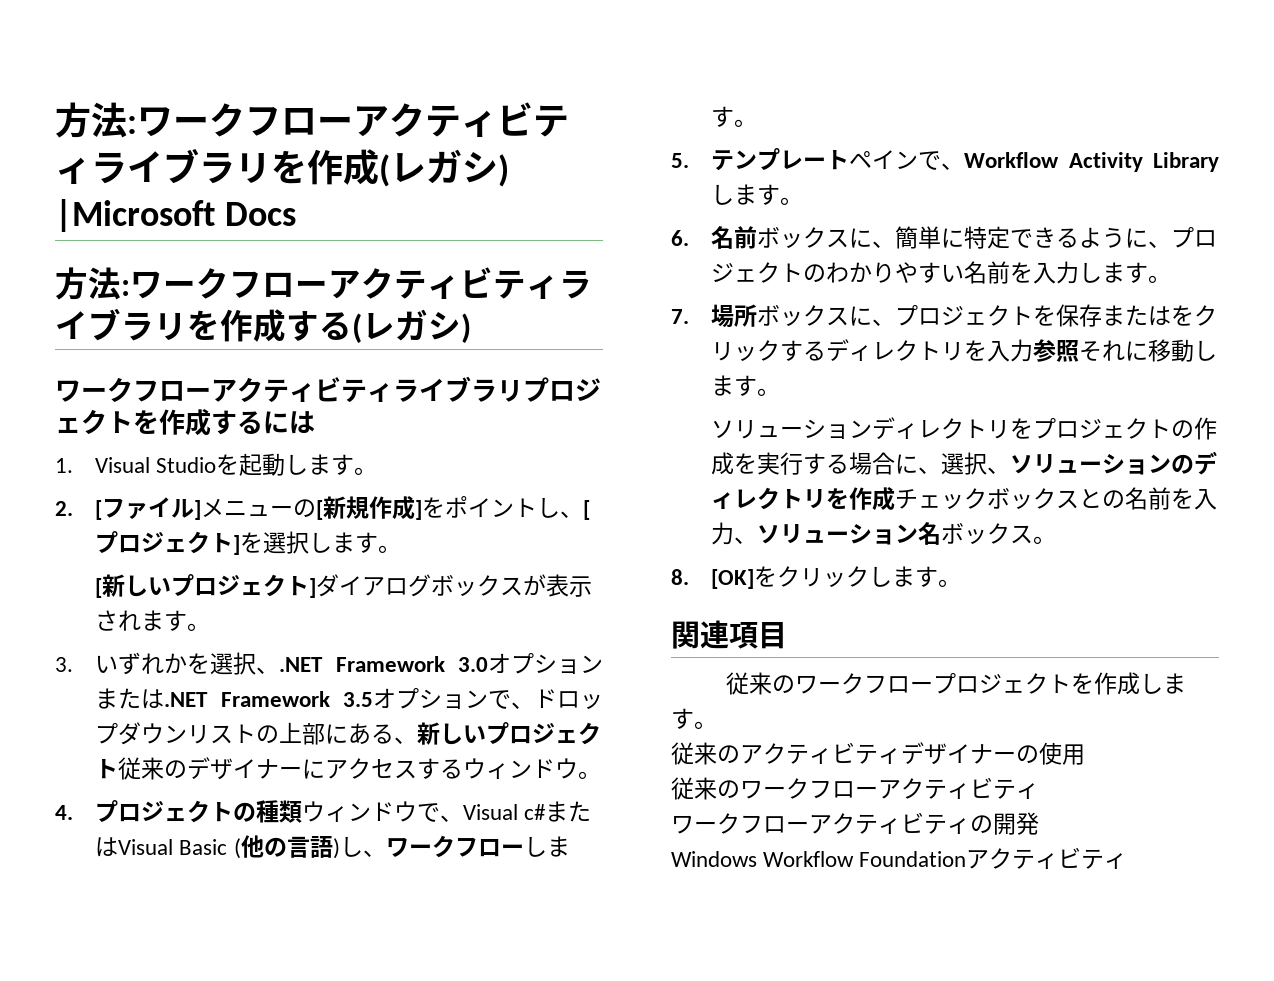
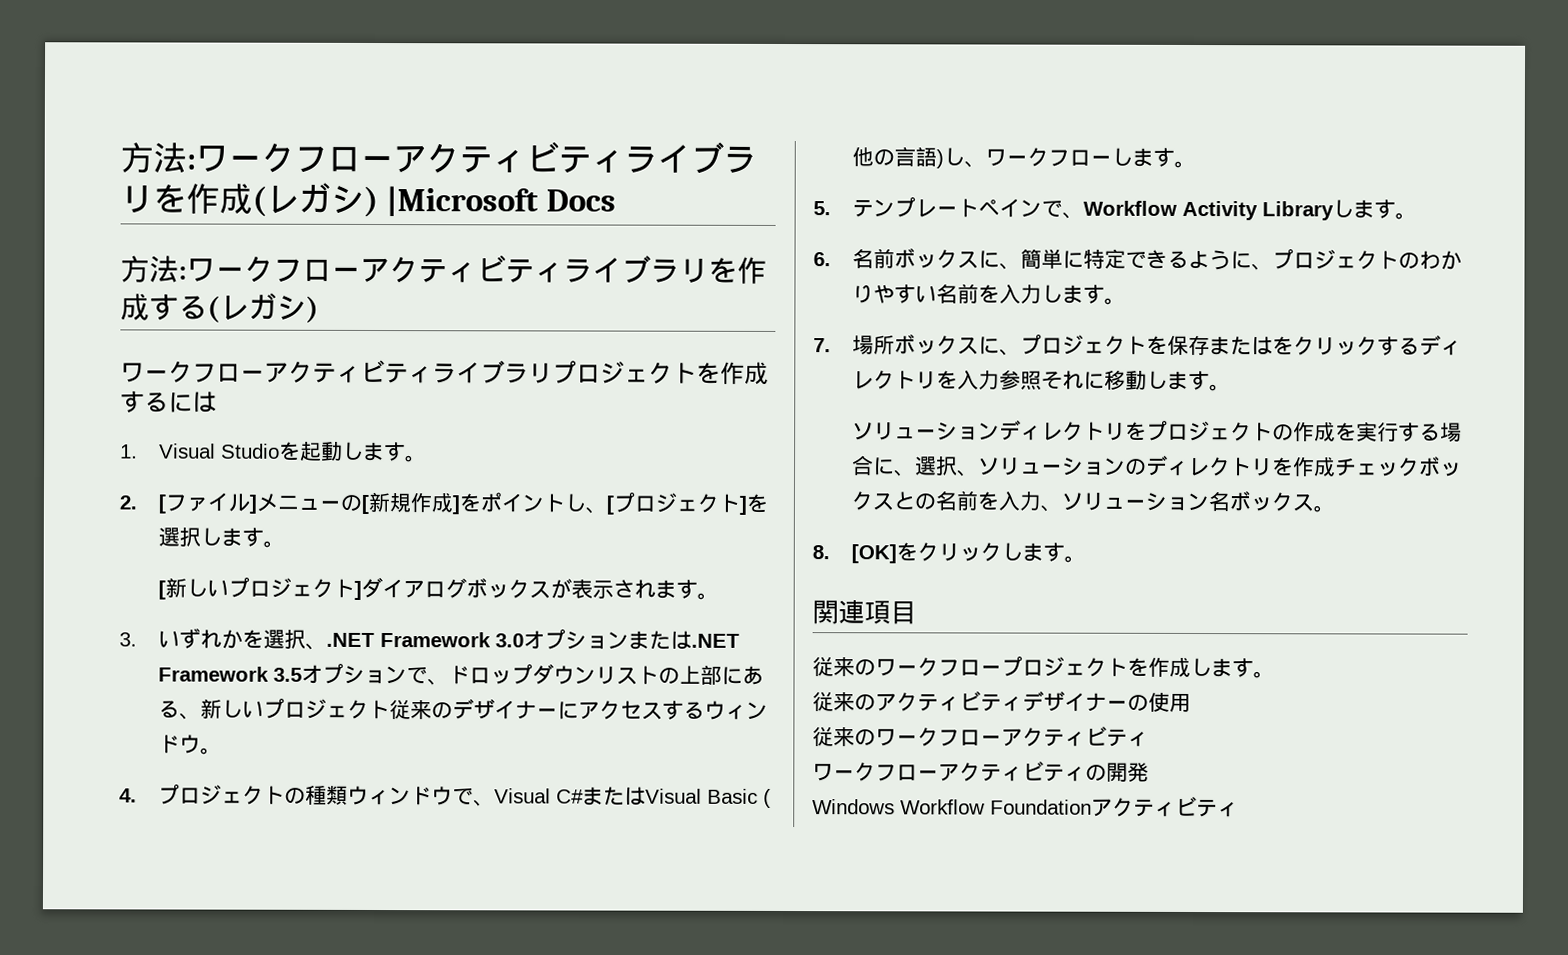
[524,804,547,820] c# -> [555,789,584,804] C#

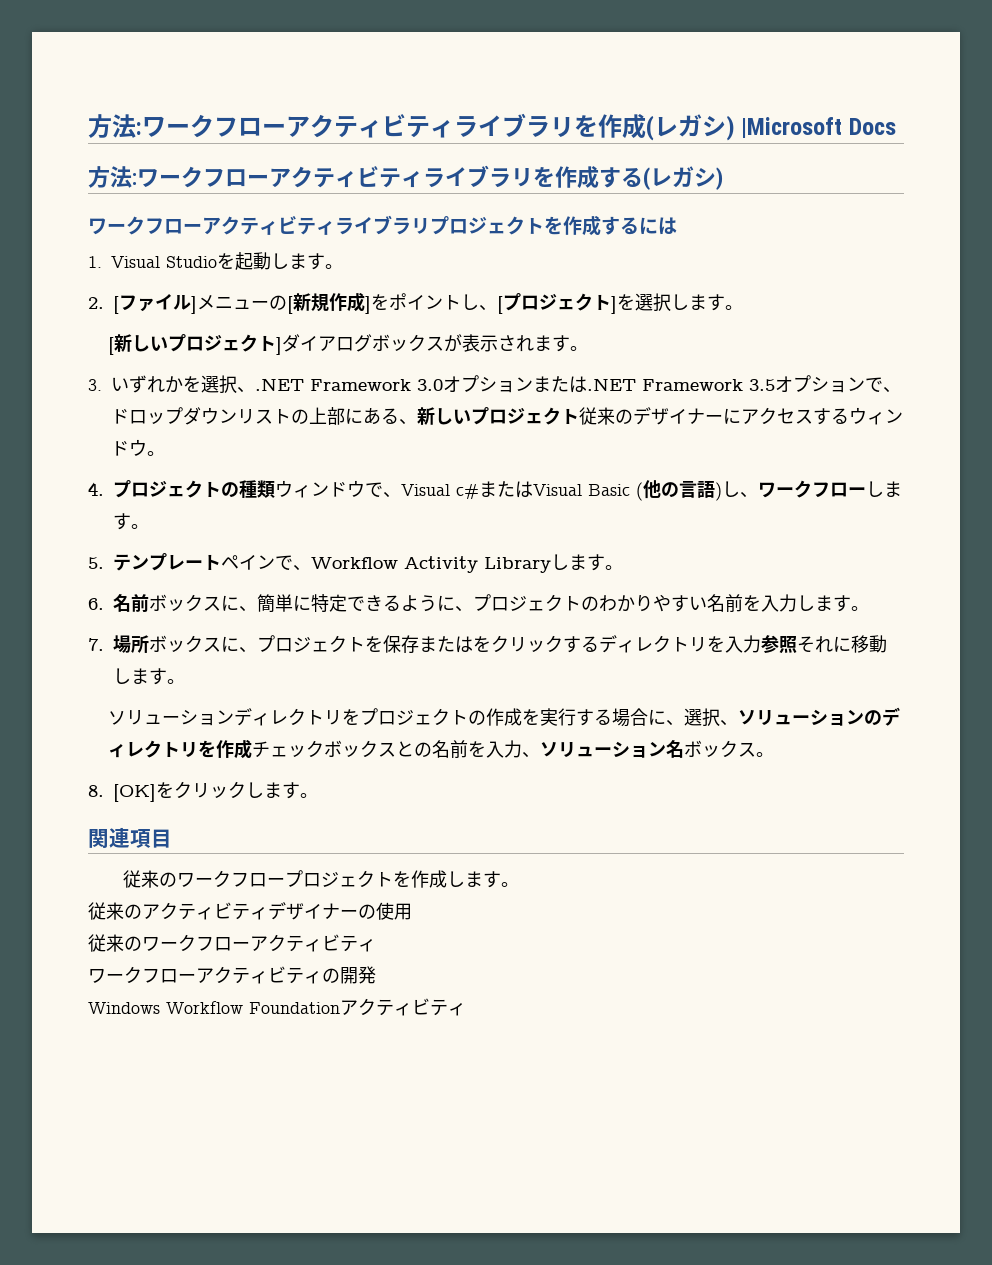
[555,789,584,804] C# -> [456,483,479,500] c#

